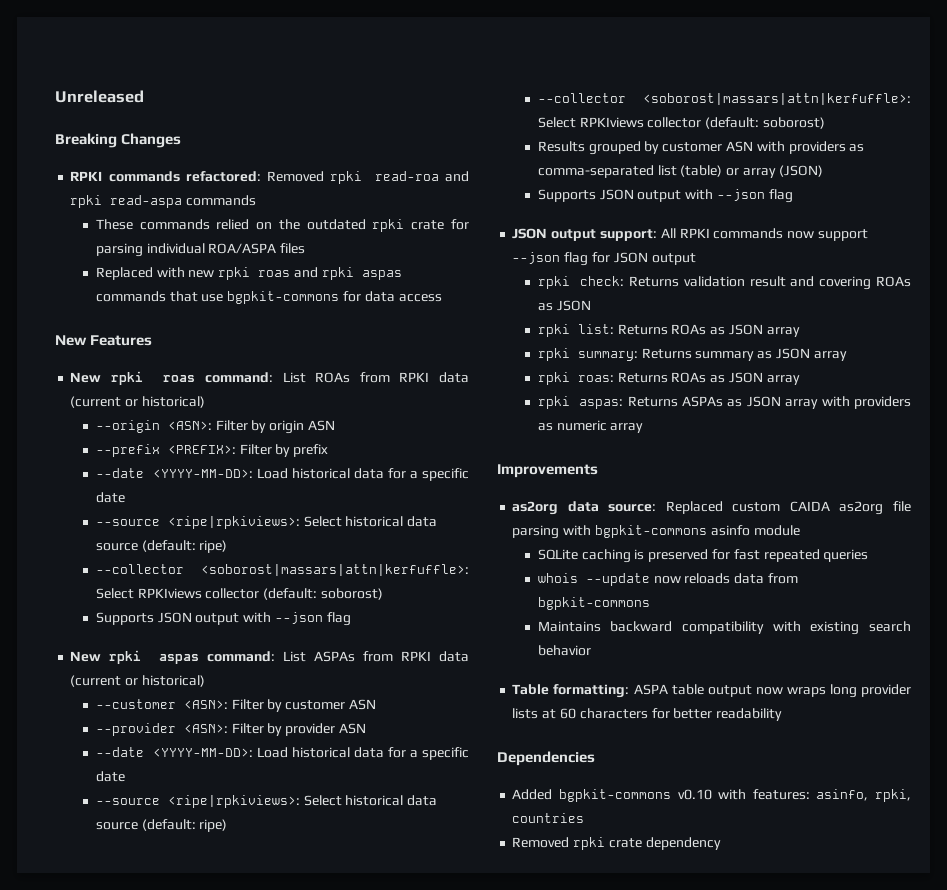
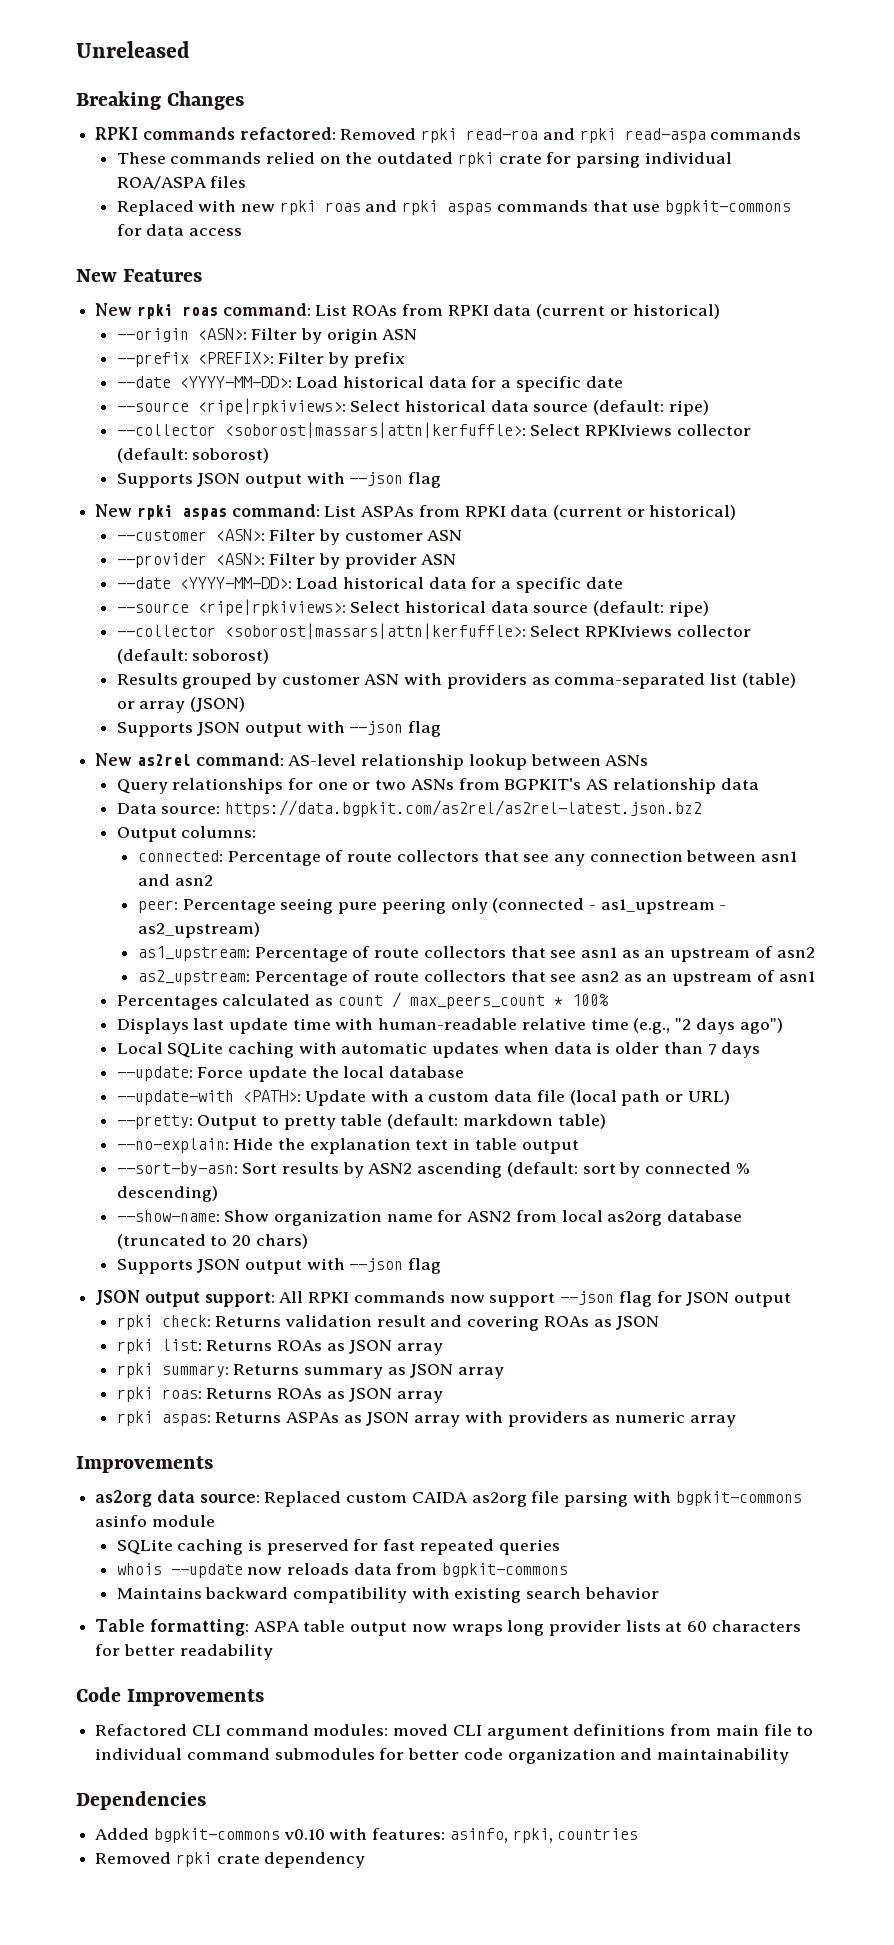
(793, 196) none -> [95,753,649,770] [116,778,759,794] [116,800,703,817] [116,826,257,842] [137,850,798,866] [137,874,213,886] [137,898,727,914] [137,922,260,938] [137,946,815,962] [137,970,815,986] [116,992,609,1010] [116,1018,783,1034] [116,1042,761,1058] [116,1066,465,1082] [116,1090,730,1106] [116,1114,606,1130] [116,1138,579,1154] [116,1162,750,1178] [116,1186,218,1202] [116,1210,743,1226] [116,1234,308,1249] [116,1258,442,1274] // New as2rel command: AS-level relationship lookup between ASNs // Query relationships for one or two ASNs from BGPKIT's AS relationship data // Data source: https://data.bgpkit.com/as2rel/as2rel-latest.json.bz2 // Output columns: // connected: Percentage of route collectors that see any connection between asn1 and asn2 // peer: Percentage seeing pure peering only (connected - as1_upstream - as2_upstream) // as1_upstream: Percentage of route collectors that see asn1 as an upstream of asn2 // as2_upstream: Percentage of route collectors that see asn2 as an upstream of asn1 // Percentages calculated as count / max_peers_count * 100% // Displays last update time with human-readable relative time (e.g., "2 days ago") // Local SQLite caching with automatic updates when data is older than 7 days // --update: Force update the local database // --update-with <PATH>: Update with a custom data file (local path or URL) // --pretty: Output to pretty table (default: markdown table) // --no-explain: Hide the explanation text in table output // --sort-by-asn: Sort results by ASN2 ascending (default: sort by connected % descending) // --show-name: Show organization name for ASN2 from local as2org database (truncated to 20 chars) // Supports JSON output with --json flag
(783, 714) none -> [76,1687,265,1706] [95,1724,814,1740] [95,1748,790,1764] // Code Improvements // Refactored CLI command modules: moved CLI argument definitions from main file to individual command submodules for better code organization and maintainability

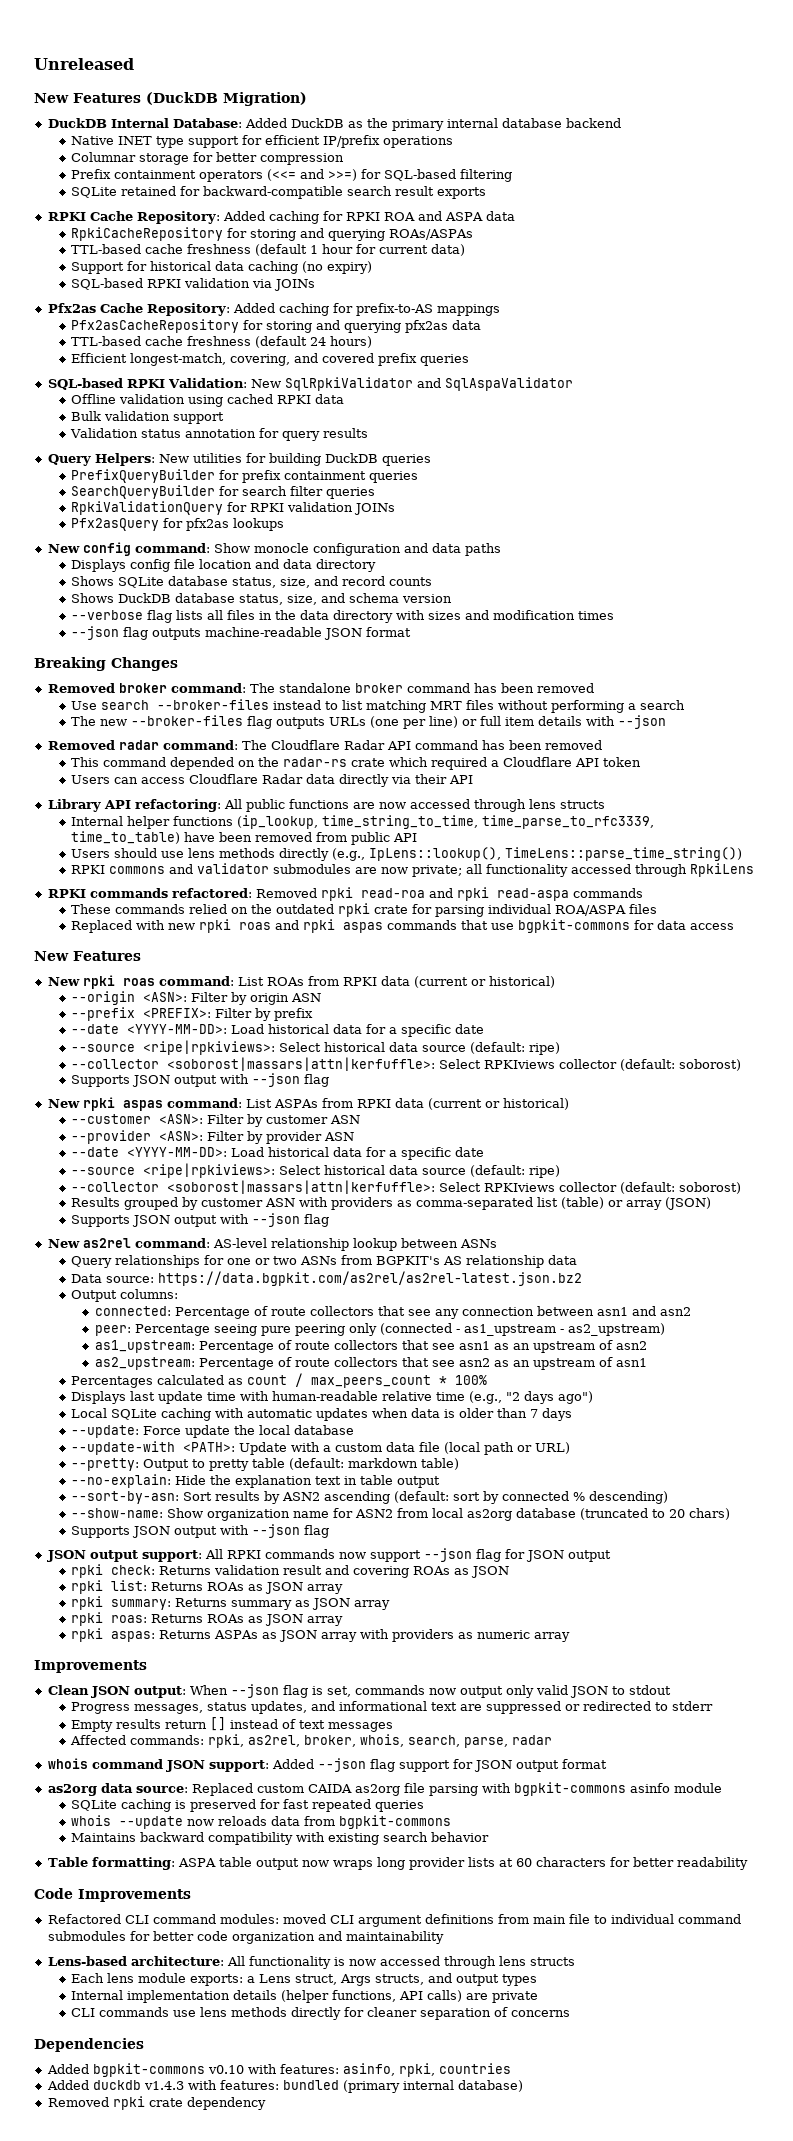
[76,91,245,110] Breaking Changes -> [34,92,307,106] [47,118,621,131] [71,135,454,148] [71,152,345,165] [71,169,513,182] [71,186,487,199] [47,211,515,224] [71,227,474,241] [71,244,466,256] [71,261,373,274] [71,278,316,291] [47,303,500,316] [71,319,482,333] [71,336,373,348] [71,353,470,366] [47,377,573,391] [71,394,345,407] [71,411,225,424] [70,428,369,441] [47,453,431,466] [71,469,419,483] [71,485,376,499] [71,501,396,515] [71,518,285,531] [47,542,501,556] [71,559,377,572] [71,576,433,588] [71,593,453,605] [71,610,615,623] [71,626,412,640] [34,657,178,671] [47,683,594,693] [71,699,686,713] [71,715,667,729] [47,740,602,750] [71,757,642,770] [71,774,474,787] [47,799,605,812] [71,815,655,829] [71,831,418,845] [71,847,743,861] [71,863,755,877] New Features (DuckDB Migration) // DuckDB Internal Database: Added DuckDB as the primary internal database backend // Native INET type support for efficient IP/prefix operations // Columnar storage for better compression // Prefix containment operators (<<= and >>=) for SQL-based filtering // SQLite retained for backward-compatible search result exports // RPKI Cache Repository: Added caching for RPKI ROA and ASPA data // RpkiCacheRepository for storing and querying ROAs/ASPAs // TTL-based cache freshness (default 1 hour for current data) // Support for historical data caching (no expiry) // SQL-based RPKI validation via JOINs // Pfx2as Cache Repository: Added caching for prefix-to-AS mappings // Pfx2asCacheRepository for storing and querying pfx2as data // TTL-based cache freshness (default 24 hours) // Efficient longest-match, covering, and covered prefix queries // SQL-based RPKI Validation: New SqlRpkiValidator and SqlAspaValidator // Offline validation using cached RPKI data // Bulk validation support // Validation status annotation for query results // Query Helpers: New utilities for building DuckDB queries // PrefixQueryBuilder for prefix containment queries // SearchQueryBuilder for search filter queries // RpkiValidationQuery for RPKI validation JOINs // Pfx2asQuery for pfx2as lookups // New config command: Show monocle configuration and data paths // Displays config file location and data directory // Shows SQLite database status, size, and record counts // Shows DuckDB database status, size, and schema version // --verbose flag lists all files in the data directory with sizes and modification times // --json flag outputs machine-readable JSON format // Breaking Changes // Removed broker command: The standalone broker command has been removed // Use search --broker-files instead to list matching MRT files without performing a search // The new --broker-files flag outputs URLs (one per line) or full item details with --json // Removed radar command: The Cloudflare Radar API command has been removed // This command depended on the radar-rs crate which required a Cloudflare API token // Users can access Cloudflare Radar data directly via their API // Library API refactoring: All public functions are now accessed through lens structs // Internal helper functions (ip_lookup, time_string_to_time, time_parse_to_rfc3339, time_to_table) have been removed from public API // Users should use lens methods directly (e.g., IpLens::lookup(), TimeLens::parse_time_string()) // RPKI commons and validator submodules are now private; all functionality accessed through RpkiLens
(213, 1464) none -> [47,1684,671,1698] [71,1701,714,1714] [71,1717,394,1732] [70,1734,553,1748] [47,1758,607,1772] // Clean JSON output: When --json flag is set, commands now output only valid JSON to stdout // Progress messages, status updates, and informational text are suppressed or redirected to stderr // Empty results return [] instead of text messages // Affected commands: rpki, as2rel, broker, whois, search, parse, radar // whois command JSON support: Added --json flag support for JSON output format
(790, 1756) none -> [47,1956,575,1969] [71,1973,538,1986] [71,1990,539,2003] [71,2007,571,2020] // Lens-based architecture: All functionality is now accessed through lens structs // Each lens module exports: a Lens struct, Args structs, and output types // Internal implementation details (helper functions, API calls) are private // CLI commands use lens methods directly for cleaner separation of concerns
(639, 1834) none -> [46,2080,523,2093] // Added duckdb v1.4.3 with features: bundled (primary internal database)

